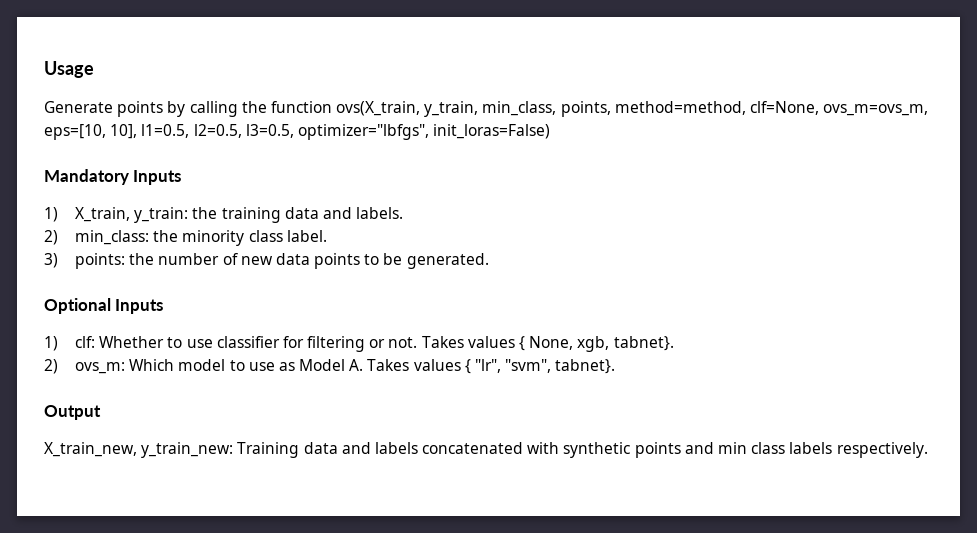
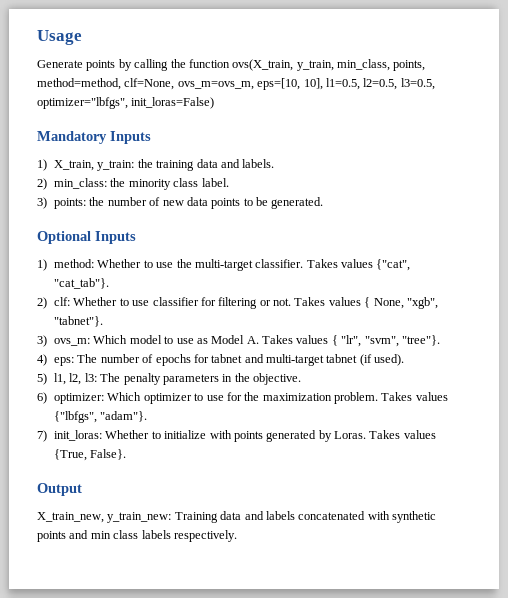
(58, 343) none -> [54,259,411,271] [54,278,110,289] [37,297,47,309] method: Whether to use the multi-target classifier. Takes values {"cat", "cat_tab"}. // 2)
[577,336,674,352] [44,359,58,374] xgb, tabnet}. // 2) -> [406,297,438,309] [54,316,104,327] [37,335,47,347] "xgb", "tabnet"}. // 3)
[555,359,616,374] tabnet}. -> [401,335,440,346] [37,354,405,366] [37,373,302,385] [37,392,448,404] [54,411,148,423] [37,430,436,442] [54,449,127,461] "tree"}. // 4) eps: The number of epochs for tabnet and multi-target tabnet (if used). // 5) l1, l2, l3: The penalty parameters in the objective. // 6) optimizer: Which optimizer to use for the maximization problem. Takes values {"lbfgs", "adam"}. // 7) init_loras: Whether to initialize with points generated by Loras. Takes values {True, False}.

